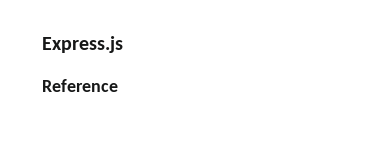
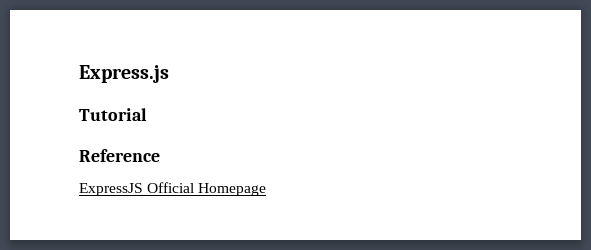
(123, 44) none -> [79,108,147,121] // Tutorial
(118, 85) none -> [79,182,267,196] // ExpressJS Official Homepage

